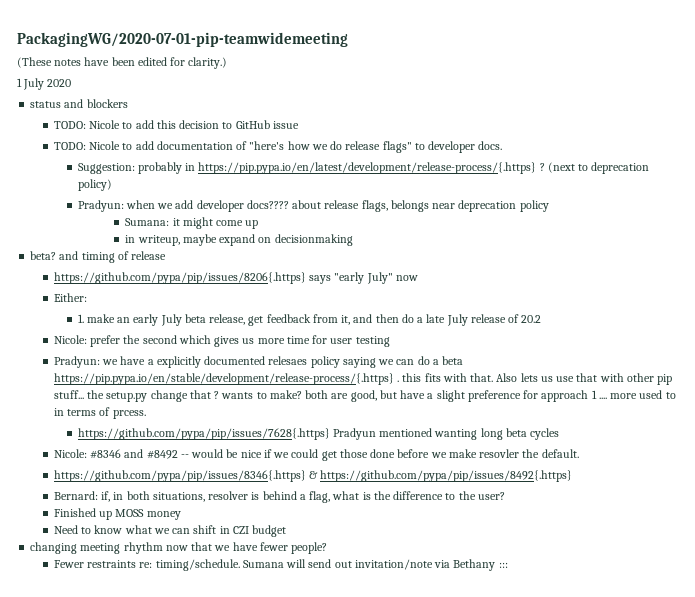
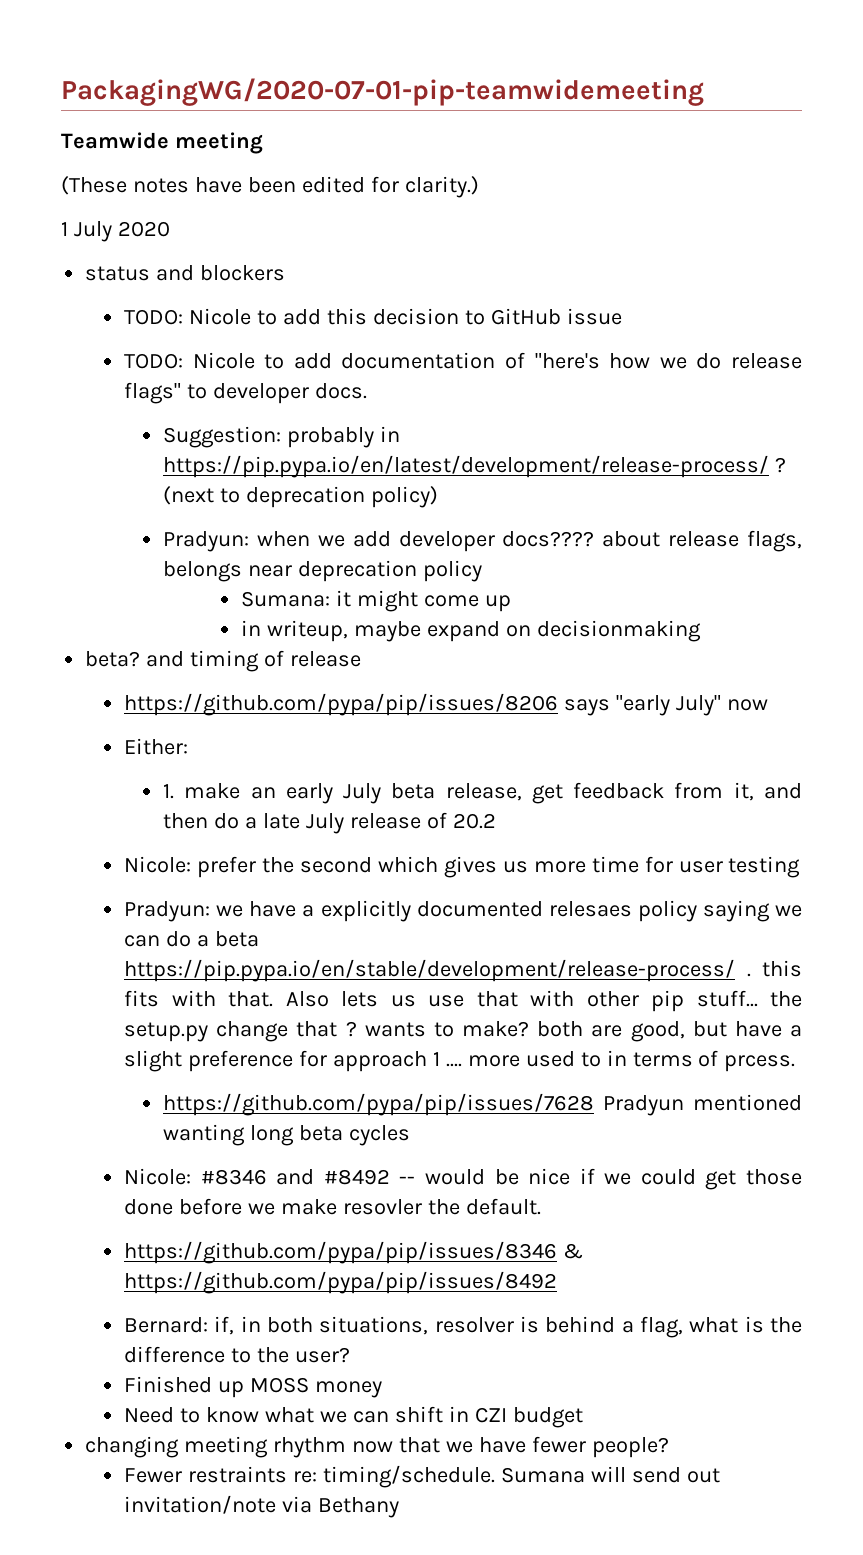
(348, 39) none -> [61,132,263,154] // Teamwide meeting
[198,162,537,174] https://pip.pypa.io/en/latest/development/release-process/{.https} -> [163,455,770,478] https://pip.pypa.io/en/latest/development/release-process/
[53,272,306,284] https://github.com/pypa/pip/issues/8206{.https} -> [124,693,559,716] https://github.com/pypa/pip/issues/8206
[53,373,394,385] https://pip.pypa.io/en/stable/development/release-process/{.https} -> [124,959,736,982] https://pip.pypa.io/en/stable/development/release-process/
[77,428,330,440] https://github.com/pypa/pip/issues/7628{.https} -> [163,1093,595,1116] https://github.com/pypa/pip/issues/7628
[53,470,573,482] https://github.com/pypa/pip/issues/8346{.https} & https://github.com/pypa/pip/issues/8492{.https} -> [124,1241,584,1264] [124,1271,558,1294] https://github.com/pypa/pip/issues/8346 & https://github.com/pypa/pip/issues/8492
[498,562,508,568] ::: -> (400, 1507) none

